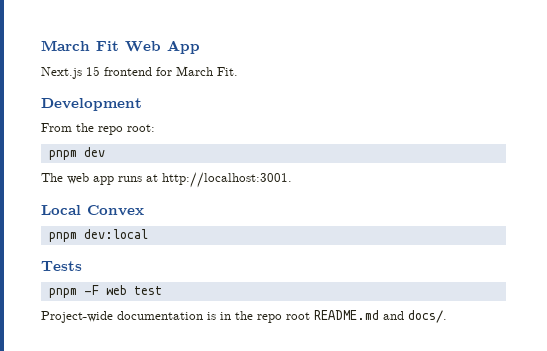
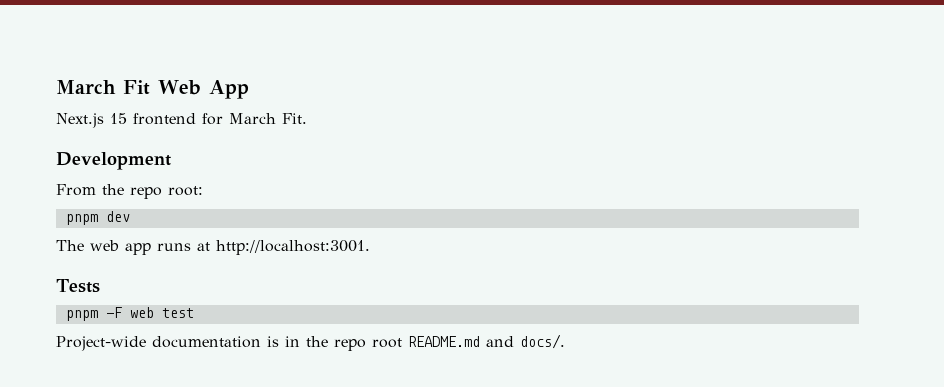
[41,205,144,216] [48,229,148,242] // Local Convex // pnpm dev:local -> (370, 247) none

